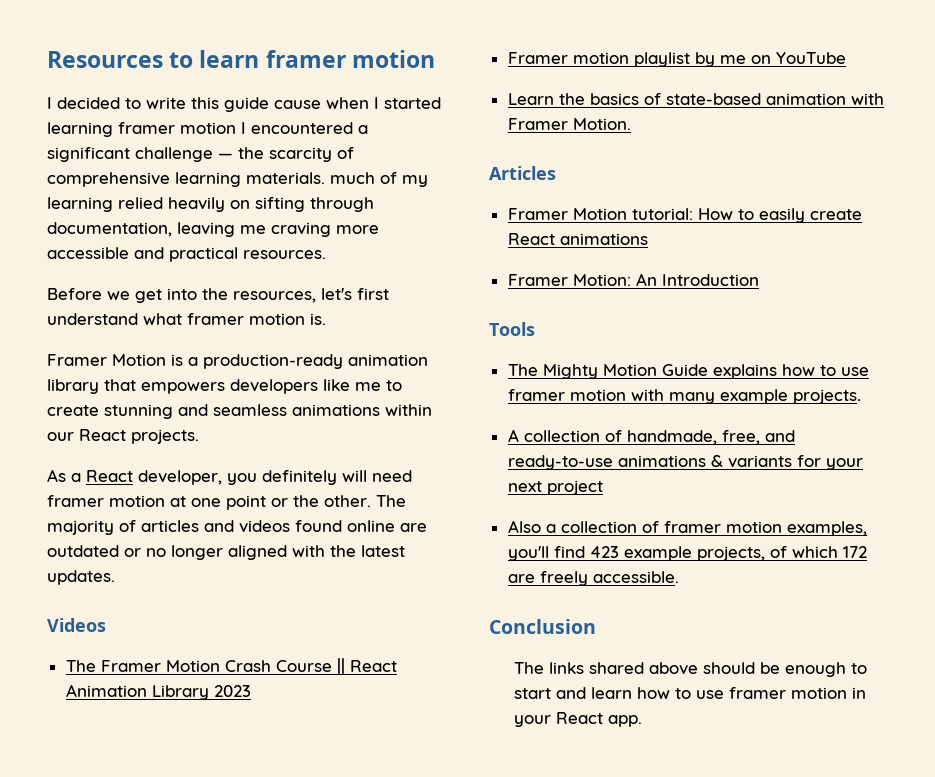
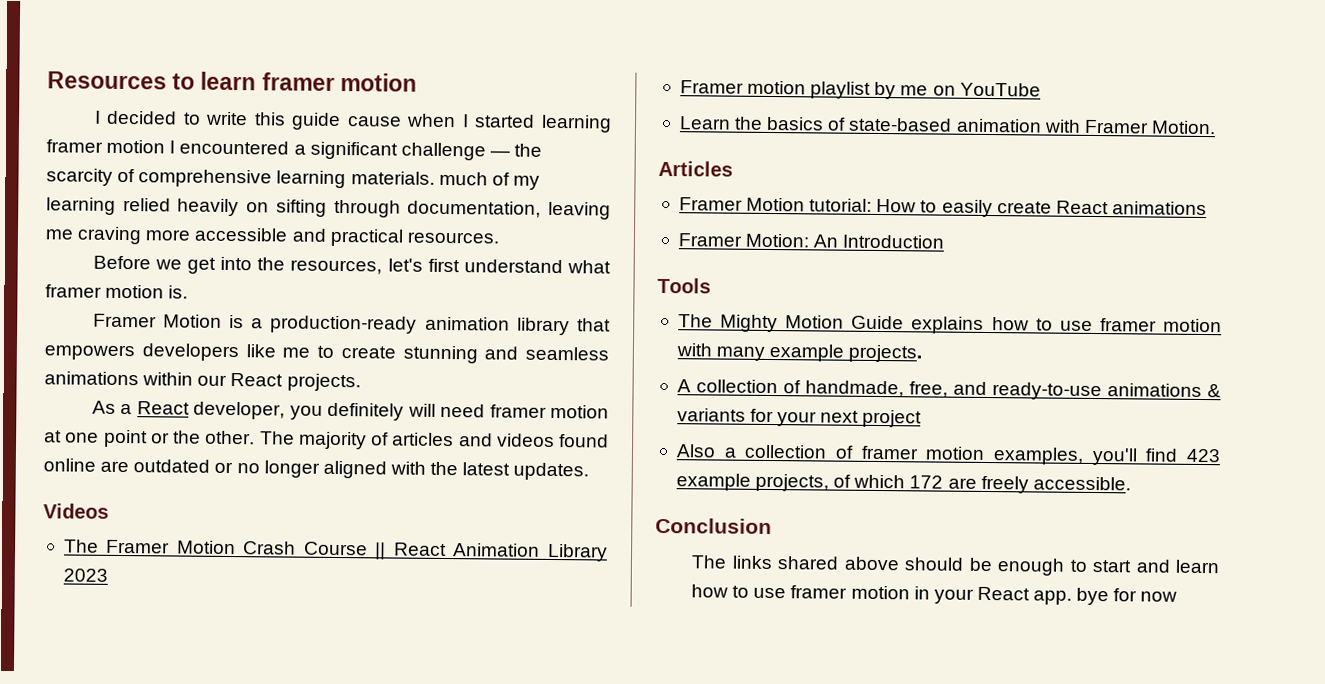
(643, 721) none -> [1076,587,1178,606] bye for now

